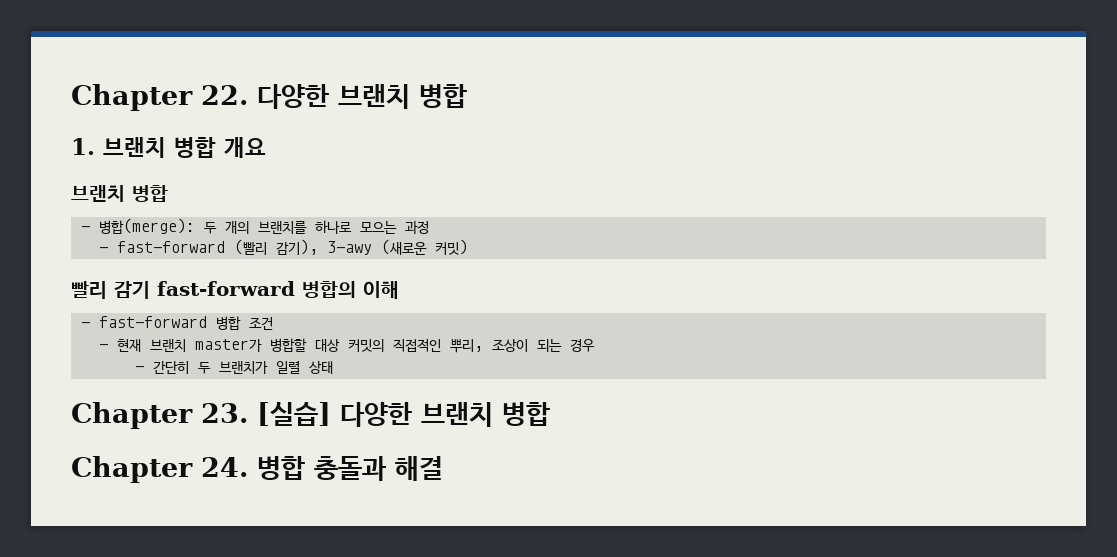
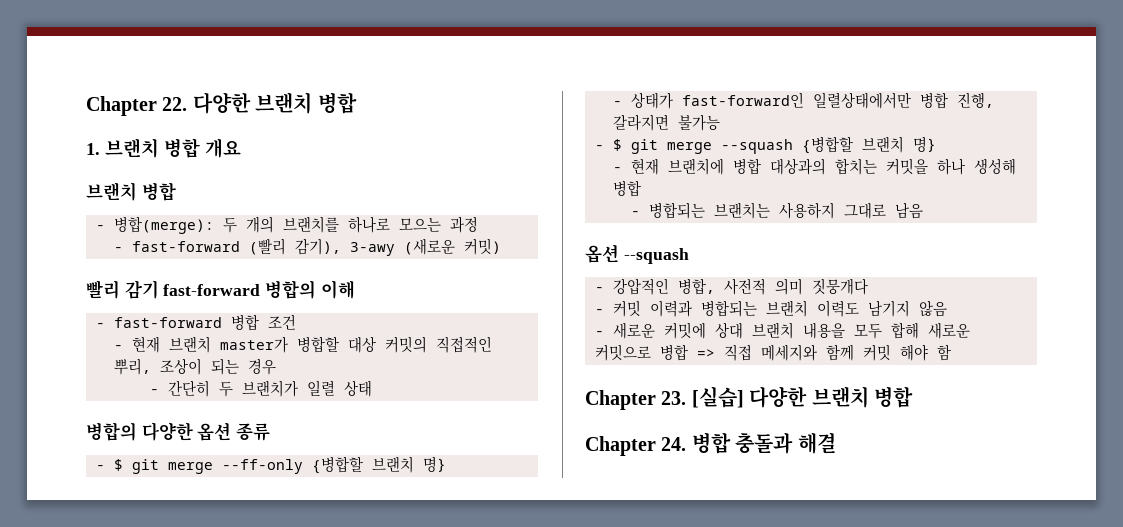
(334, 367) none -> [86,422,271,441] [95,456,446,474] [612,92,994,109] [612,114,720,131] [594,136,936,154] [612,158,1016,175] [612,180,641,197] [630,202,923,219] [585,244,689,264] [594,278,868,295] [594,300,947,317] [594,322,970,339] [594,344,951,361] // 병합의 다양한 옵션 종류 // - $ git merge --ff-only {병합할 브랜치 명} // - 상태가 fast-forward인 일렬상태에서만 병합 진행, 갈라지면 불가능 // - $ git merge --squash {병합할 브랜치 명} // - 현재 브랜치에 병합 대상과의 합치는 커밋을 하나 생성해 병합 // - 병합되는 브랜치는 사용하지 그대로 남음 // 옵션 --squash // - 강압적인 병합, 사전적 의미 짓뭉개다 // - 커밋 이력과 병합되는 브랜치 이력도 남기지 않음 // - 새로운 커밋에 상대 브랜치 내용을 모두 합해 새로운 커밋으로 병합 => 직접 메세지와 함께 커밋 해야 함

